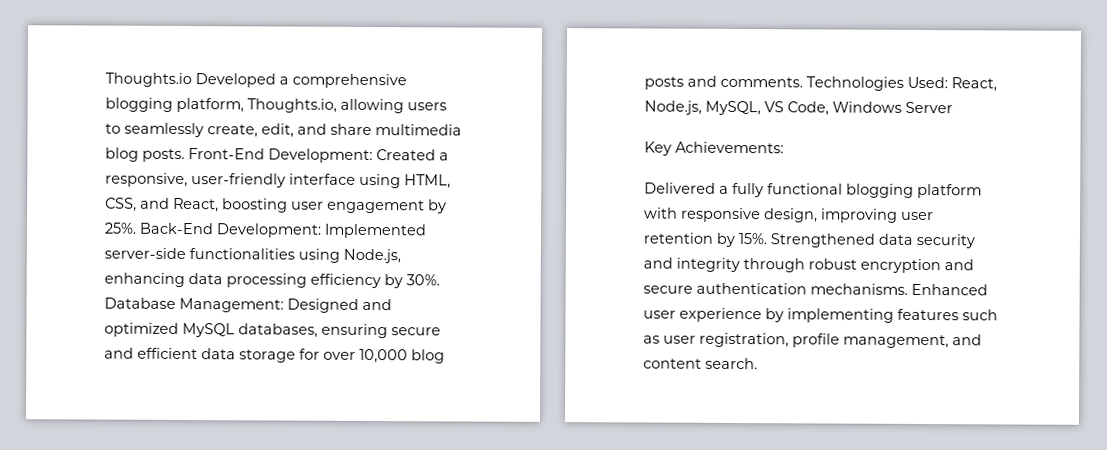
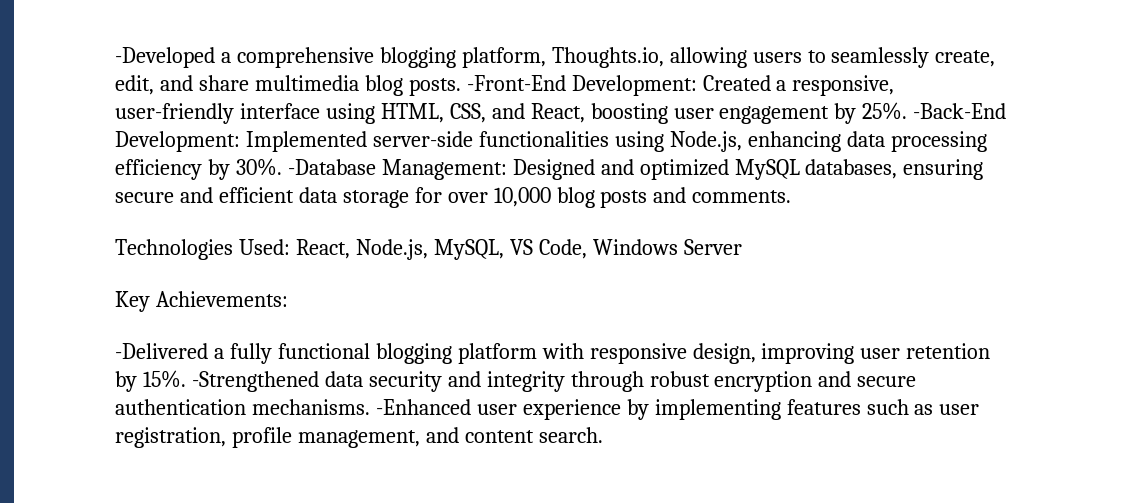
[105,72,276,88] Thoughts.io Developed -> [115,47,215,68] -Developed
[188,148,265,160] Front-End -> [466,75,566,91] -Front-End
[139,222,214,235] Back-End -> [913,103,1007,119] -Back-End
[104,297,176,309] Database -> [287,159,376,175] -Database
(803, 82) none -> (792, 196) //
[644,182,716,194] Delivered -> [115,343,208,359] -Delivered
[770,233,875,248] Strengthened -> [191,371,319,392] -Strengthened
[911,283,988,296] Enhanced -> [375,399,471,415] -Enhanced

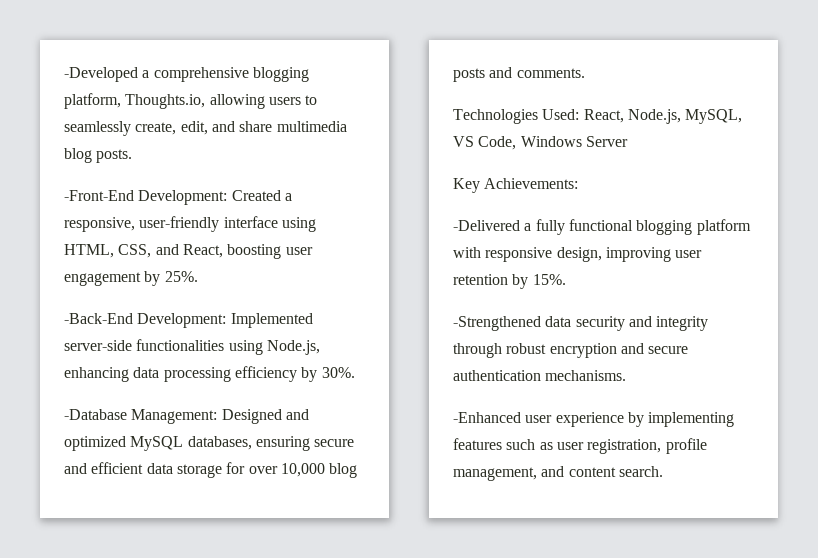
(461, 87) none -> (133, 156) //
(908, 111) none -> (198, 276) //
(282, 167) none -> (355, 372) //
(186, 379) none -> (566, 279) //
(370, 407) none -> (627, 375) //

